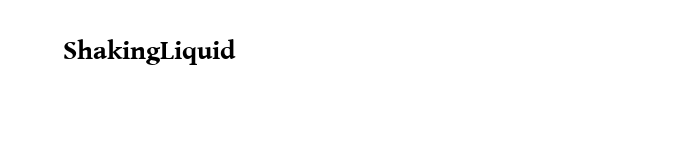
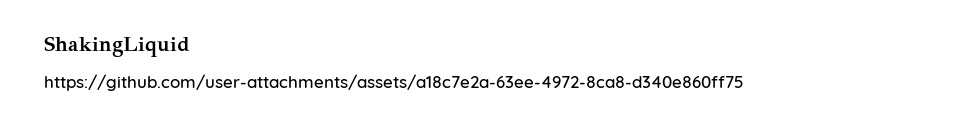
(236, 52) none -> [44,74,744,91] // https://github.com/user-attachments/assets/a18c7e2a-63ee-4972-8ca8-d340e860ff75

